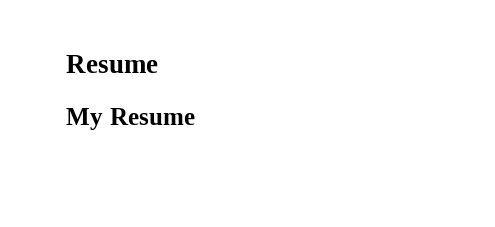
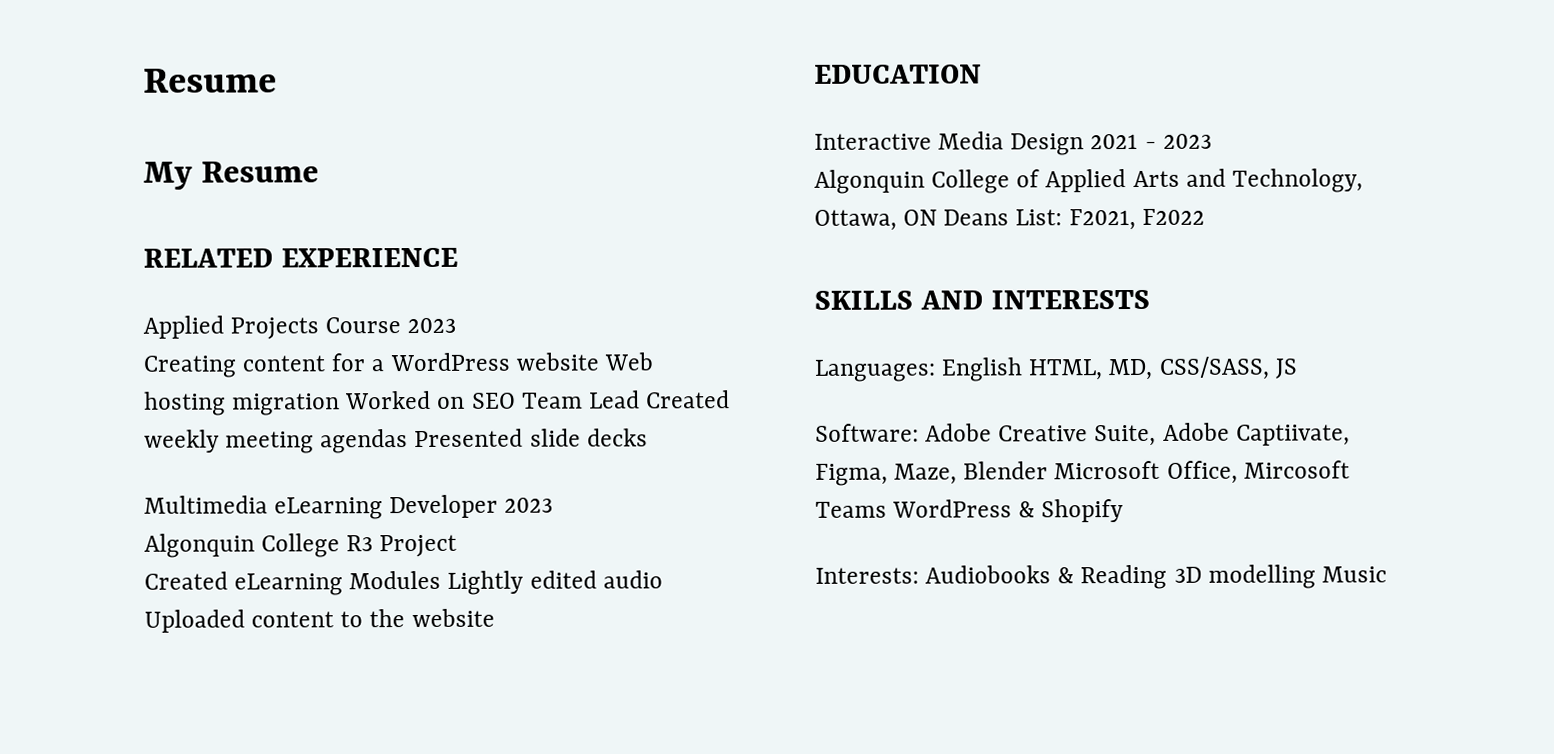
(195, 116) none -> [143,247,458,268] [143,315,457,340] [143,352,653,378] [144,390,731,416] [144,428,648,454] [144,494,554,520] [144,533,458,558] [144,570,663,596] [144,608,495,633] [814,64,982,84] [814,131,1212,156] [814,168,1363,194] [814,208,1205,231] [814,289,1150,310] [814,356,1298,382] [815,422,1350,447] [815,460,1350,486] [815,499,1125,523] [815,564,1387,590] // RELATED EXPERIENCE // Applied Projects Course 2023 // Creating content for a WordPress website Web hosting migration Worked on SEO Team Lead Created weekly meeting agendas Presented slide decks // Multimedia eLearning Developer 2023 // Algonquin College R3 Project // Created eLearning Modules Lightly edited audio Uploaded content to the website // EDUCATION // Interactive Media Design 2021 - 2023 // Algonquin College of Applied Arts and Technology, Ottawa, ON Deans List: F2021, F2022 // SKILLS AND INTERESTS // Languages: English HTML, MD, CSS/SASS, JS // Software: Adobe Creative Suite, Adobe Captiivate, Figma, Maze, Blender Microsoft Office, Mircosoft Teams WordPress & Shopify // Interests: Audiobooks & Reading 3D modelling Music

